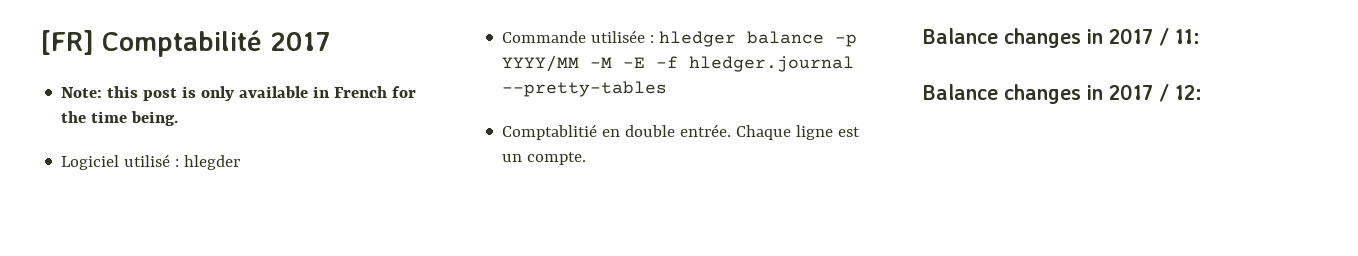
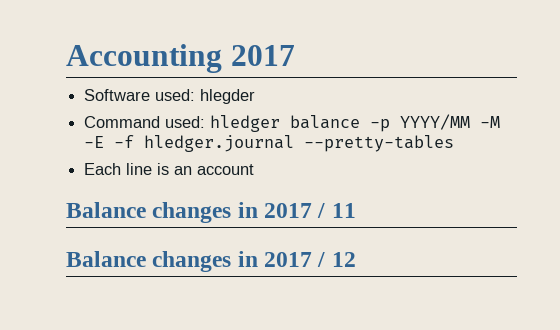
[41,30,262,57] [FR] Comptabilité -> [66,44,222,73] Accounting
[61,86,417,101] [61,111,179,126] [61,154,241,170] [502,30,655,43] Note: this post is only available in French for the time being. // Logiciel utilisé : hlegder // Commande utilisée : -> [84,89,256,104] [84,116,206,128] Software used: hlegder // Command used:
[502,124,861,140] [502,152,587,165] [923,28,1200,48] [923,84,1202,104] Comptablitié en double entrée. Chaque ligne est un compte. // Balance changes in 2017 / 11: // Balance changes in 2017 / 12: -> [84,163,255,175] [66,202,356,223] [66,251,356,272] Each line is an account // Balance changes in 2017 / 11 // Balance changes in 2017 / 12

